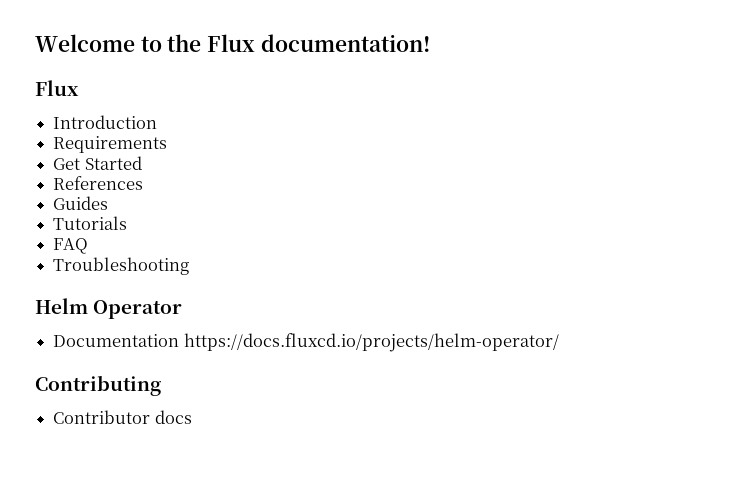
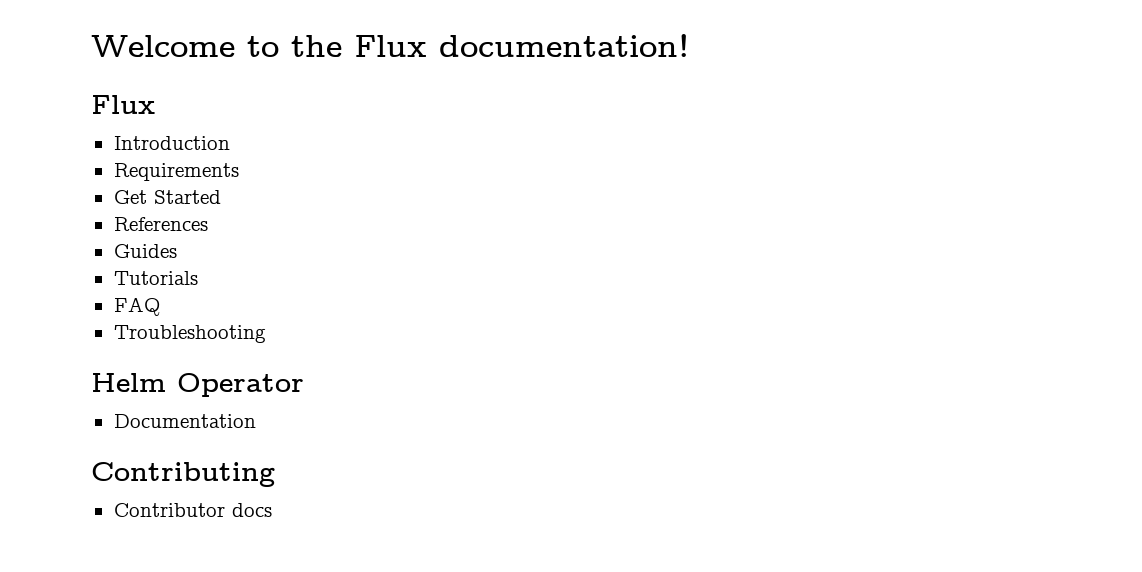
[183,333,559,352] https://docs.fluxcd.io/projects/helm-operator/ -> (256, 421) none

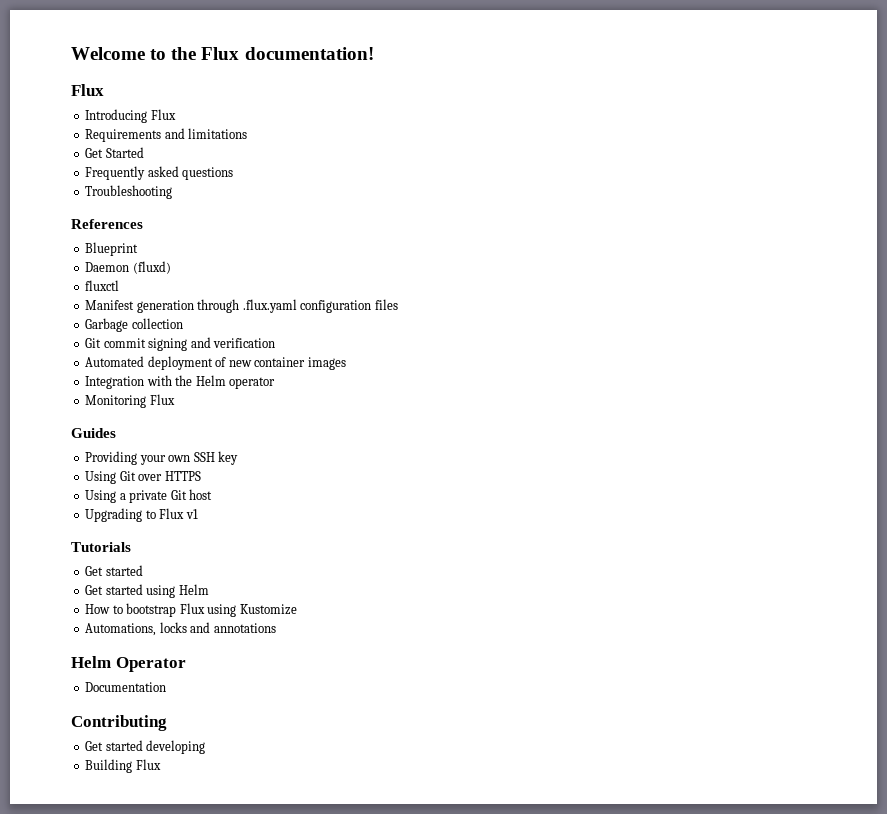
[113,136,230,150] Introduction -> [85,109,176,123] Introducing Flux
(239, 172) none -> [164,128,248,139] and limitations
[113,217,208,231] [113,244,177,258] [113,271,198,285] [113,297,160,316] [113,325,266,343] References // Guides // Tutorials // FAQ // Troubleshooting -> [85,166,234,180] [85,185,173,199] [71,219,143,229] [85,242,139,256] [85,261,171,274] [85,280,120,291] [85,299,398,313] [85,318,183,332] [85,337,276,351] [85,356,346,370] [85,375,276,389] [85,394,175,408] [71,428,116,438] [85,451,239,465] [85,471,201,484] [85,489,213,503] [85,508,198,522] [71,542,131,552] [85,565,143,576] [85,584,209,598] [85,603,297,617] [85,622,276,636] Frequently asked questions // Troubleshooting // References // Blueprint // Daemon (fluxd) // fluxctl // Manifest generation through .flux.yaml configuration files // Garbage collection // Git commit signing and verification // Automated deployment of new container images // Integration with the Helm operator // Monitoring Flux // Guides // Providing your own SSH key // Using Git over HTTPS // Using a private Git host // Upgrading to Flux v1 // Tutorials // Get started // Get started using Helm // How to bootstrap Flux using Kustomize // Automations, locks and annotations
[113,503,272,517] Contributor docs -> [85,740,206,754] [85,759,161,773] Get started developing // Building Flux

